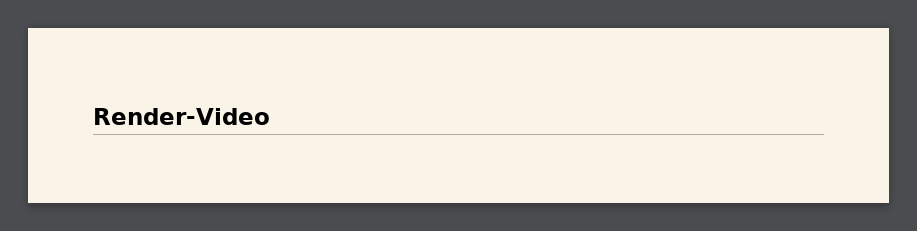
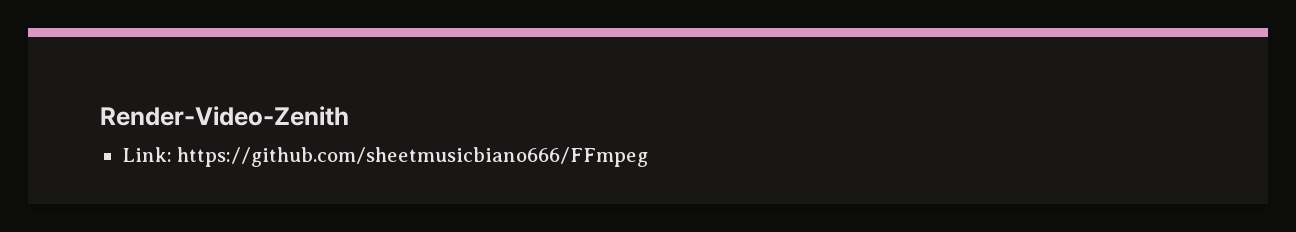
[93,108,270,125] Render-Video -> [100,106,349,126] [122,147,649,167] Render-Video-Zenith // Link: https://github.com/sheetmusicbiano666/FFmpeg

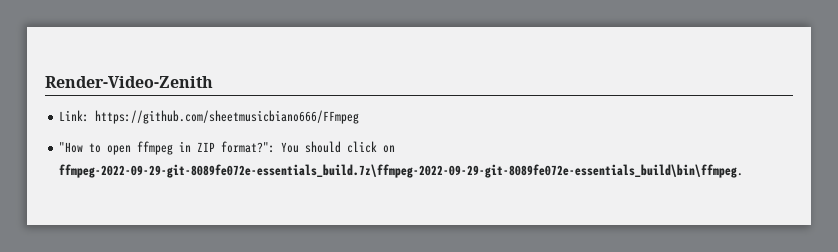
(649, 157) none -> [59,141,396,155] [59,164,744,178] // "How to open ffmpeg in ZIP format?": You should click on ffmpeg-2022-09-29-git-8089fe072e-essentials_build.7z\ffmpeg-2022-09-29-git-8089fe072e-essentials_build\bin\ffmpeg.

